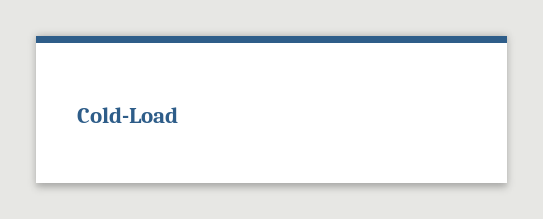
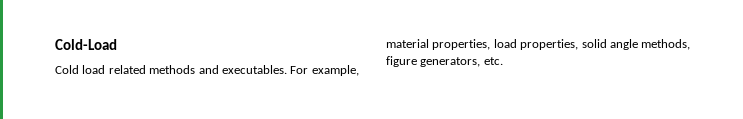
(178, 115) none -> [55,65,359,76] [386,39,691,50] [386,56,503,67] // Cold load related methods and executables. For example, material properties, load properties, solid angle methods, figure generators, etc.

